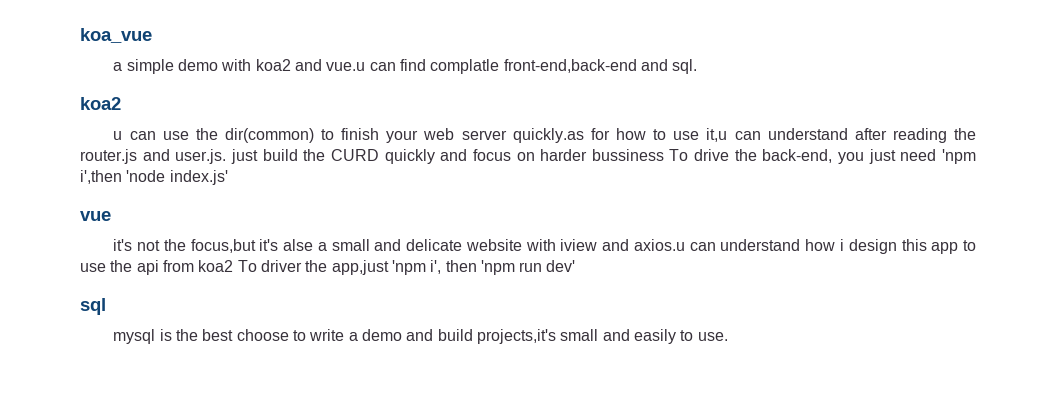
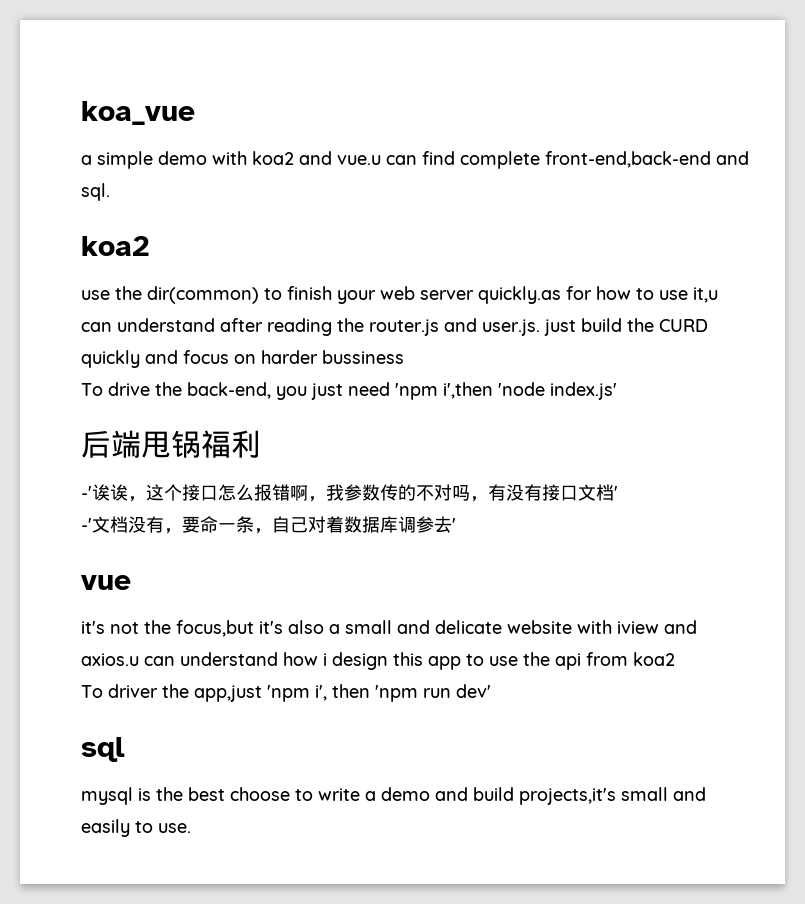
[430,59,500,74] complatle -> [460,151,540,169] complete
[113,131,156,140] u can -> (150, 246) none
(664, 155) none -> (404, 357) //
(228, 177) none -> [81,430,261,458] [81,484,618,502] [81,516,456,534] // 后端甩锅福利 // -'诶诶，这个接口怎么报错啊，我参数传的不对吗，有没有接口文档' // -'文档没有，要命一条，自己对着数据库调参去'
[283,239,314,251] alse -> [288,620,324,634] also
(234, 266) none -> (675, 659) //

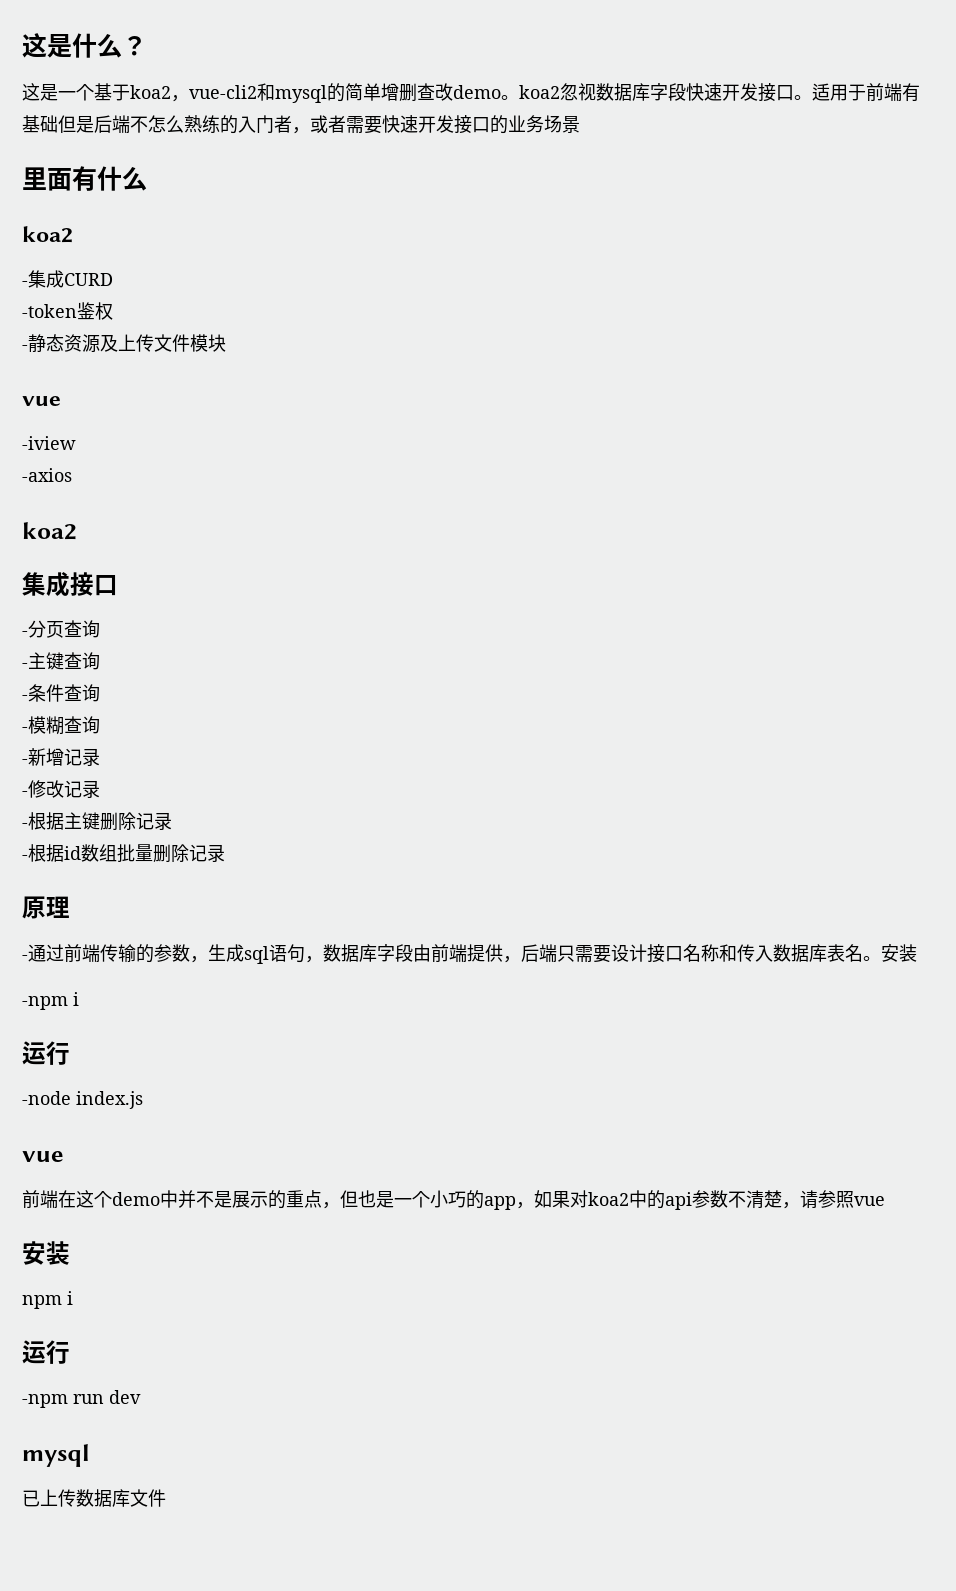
[81,101,195,125] [81,151,749,169] [81,183,110,201] [81,236,150,256] [81,286,718,304] [81,318,708,336] [81,350,404,368] [81,382,617,400] [81,430,261,458] [81,484,618,502] [81,516,456,534] [81,575,131,590] [81,620,697,637] [81,652,675,670] [81,684,491,702] [81,737,125,762] [81,787,706,805] [81,819,191,837] koa_vue // a simple demo with koa2 and vue.u can find complete front-end,back-end and sql. // koa2 // use the dir(common) to finish your web server quickly.as for how to use it,u can understand after reading the router.js and user.js. just build the CURD quickly and focus on harder bussiness // To drive the back-end, you just need 'npm i',then 'node index.js' // 后端甩锅福利 // -'诶诶，这个接口怎么报错啊，我参数传的不对吗，有没有接口文档' // -'文档没有，要命一条，自己对着数据库调参去' // vue // it's not the focus,but it's also a small and delicate website with iview and axios.u can understand how i design this app to use the api from koa2 // To driver the app,just 'npm i', then 'npm run dev' // sql // mysql is the best choose to write a demo and build projects,it's small and easily to use. -> [22,33,147,58] [22,83,920,103] [22,115,580,134] [22,166,147,191] [22,226,73,243] [22,270,113,288] [22,302,113,320] [22,334,226,353] [22,396,61,406] [22,436,76,450] [22,468,72,482] [22,522,77,540] [22,572,118,597] [22,620,100,638] [22,652,100,670] [22,684,100,702] [22,716,100,735] [22,748,100,766] [22,780,100,798] [22,812,172,831] [22,844,225,863] [22,896,70,919] [22,944,917,964] [22,992,79,1010] [22,1041,70,1065] [22,1091,143,1109] [22,1151,64,1162] [22,1190,885,1210] [22,1241,70,1265] [22,1291,73,1309] [22,1340,70,1364] [22,1390,141,1408] [22,1444,90,1467] [22,1489,166,1507] 这是什么？ // 这是一个基于koa2，vue-cli2和mysql的简单增删查改demo。koa2忽视数据库字段快速开发接口。适用于前端有基础但是后端不怎么熟练的入门者，或者需要快速开发接口的业务场景 // 里面有什么 // koa2 // -集成CURD // -token鉴权 // -静态资源及上传文件模块 // vue // -iview // -axios // koa2 // 集成接口 // -分页查询 // -主键查询 // -条件查询 // -模糊查询 // -新增记录 // -修改记录 // -根据主键删除记录 // -根据id数组批量删除记录 // 原理 // -通过前端传输的参数，生成sql语句，数据库字段由前端提供，后端只需要设计接口名称和传入数据库表名。安装 // -npm i // 运行 // -node index.js // vue // 前端在这个demo中并不是展示的重点，但也是一个小巧的app，如果对koa2中的api参数不清楚，请参照vue // 安装 // npm i // 运行 // -npm run dev // mysql // 已上传数据库文件

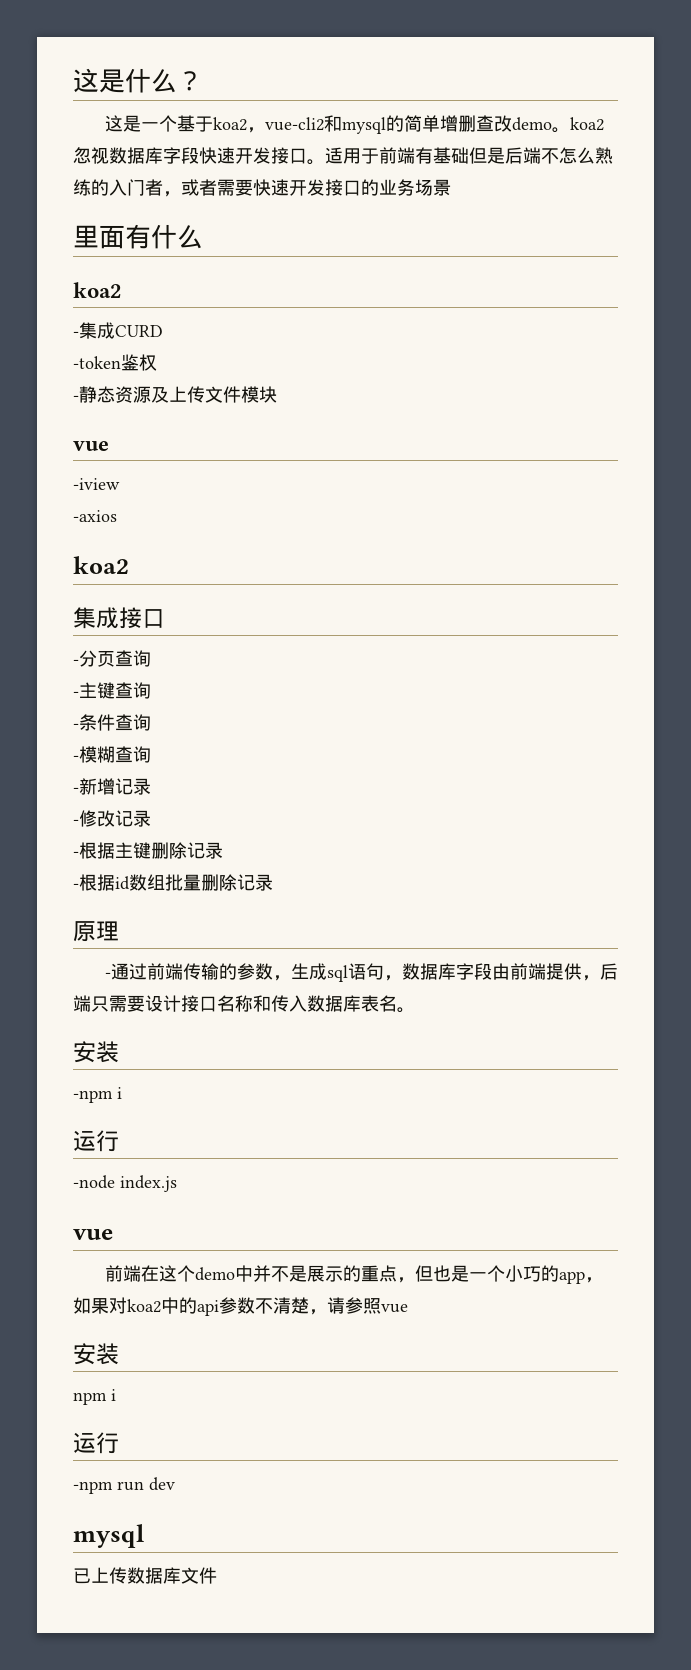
(881, 958) none -> (415, 1010) //

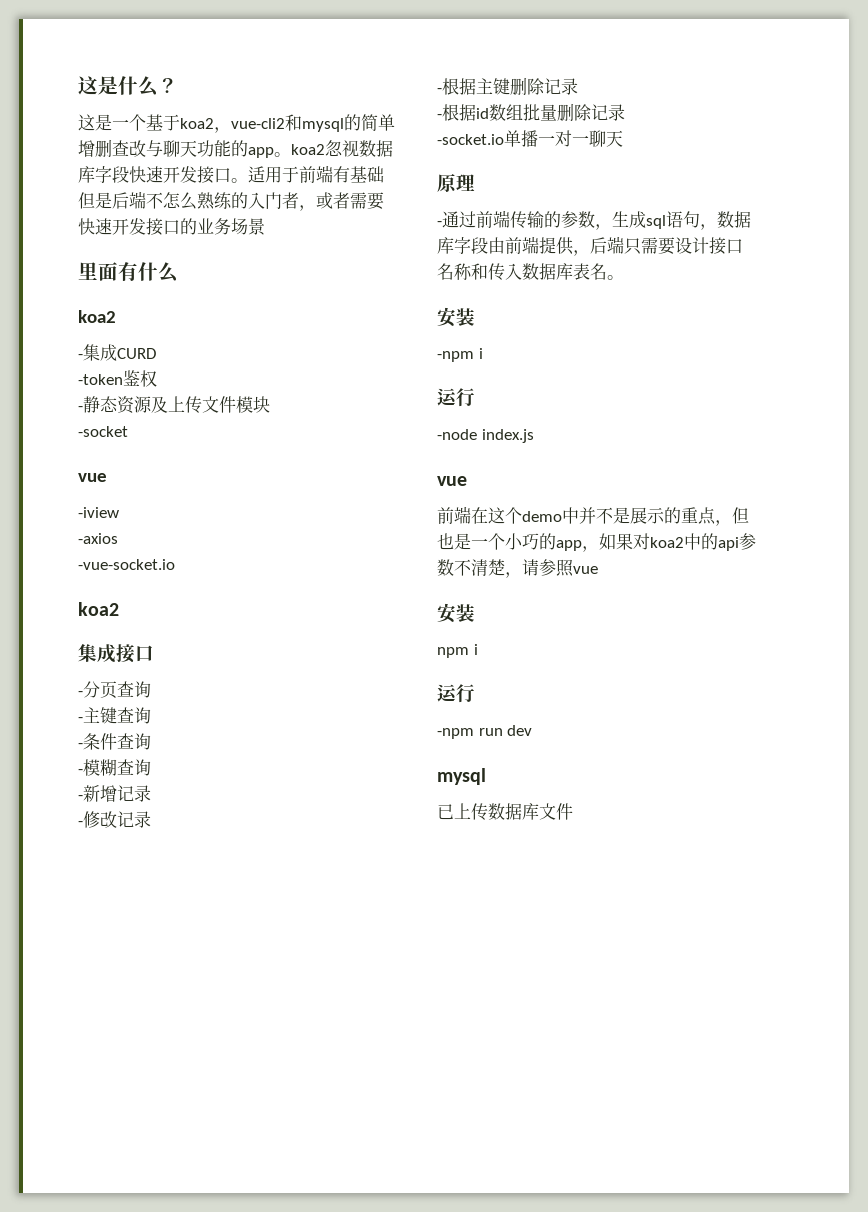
[511,117,552,131] demo -> [146,140,274,158] 与聊天功能的app
(277, 394) none -> [78,426,128,437] // -socket
(117, 516) none -> [78,559,175,570] // -vue-socket.io
(273, 882) none -> [437,130,623,147] // -socket.io单播一对一聊天

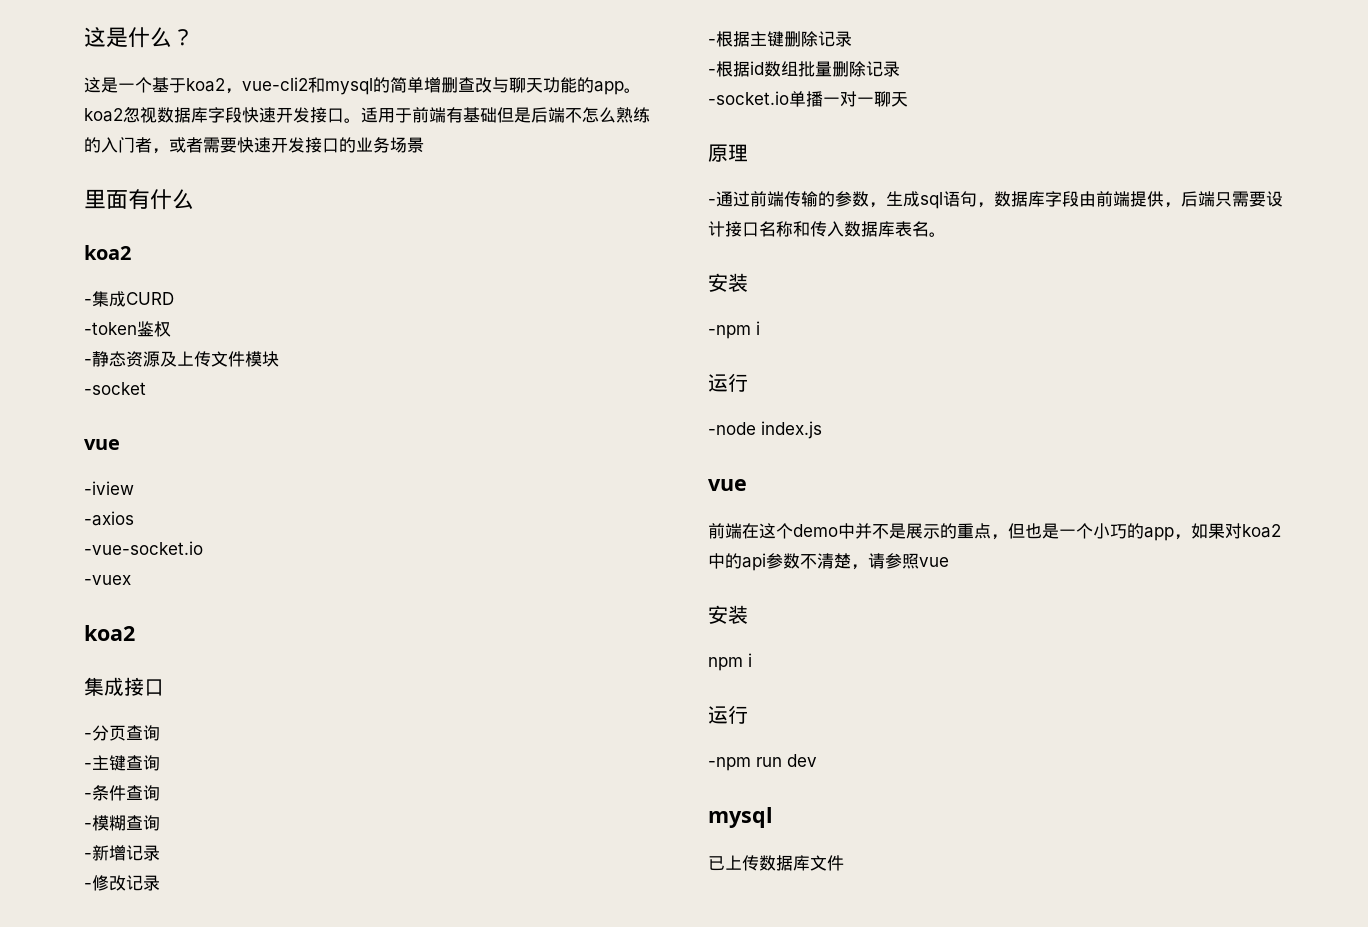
(175, 564) none -> [84,575,131,585] // -vuex

